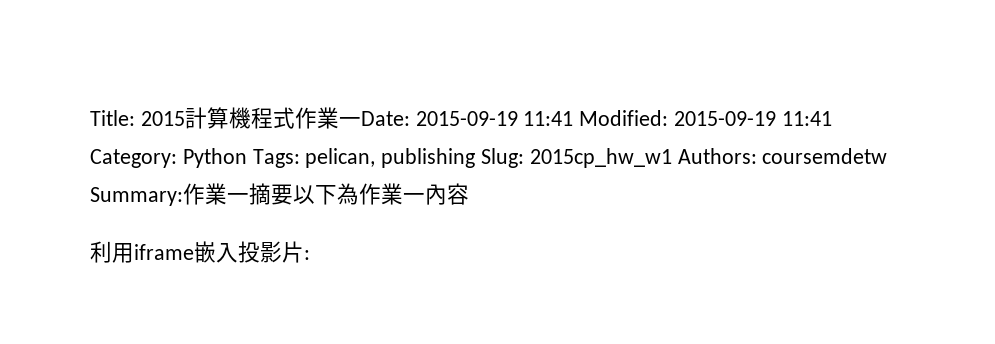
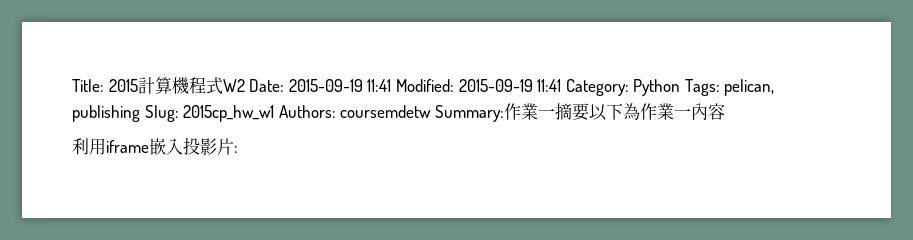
[294,107,361,129] 作業一 -> [222,79,245,92] W2

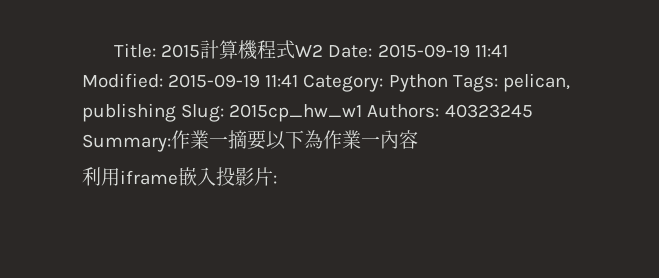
[340,105,432,118] coursemdetw -> [444,104,533,118] 40323245

